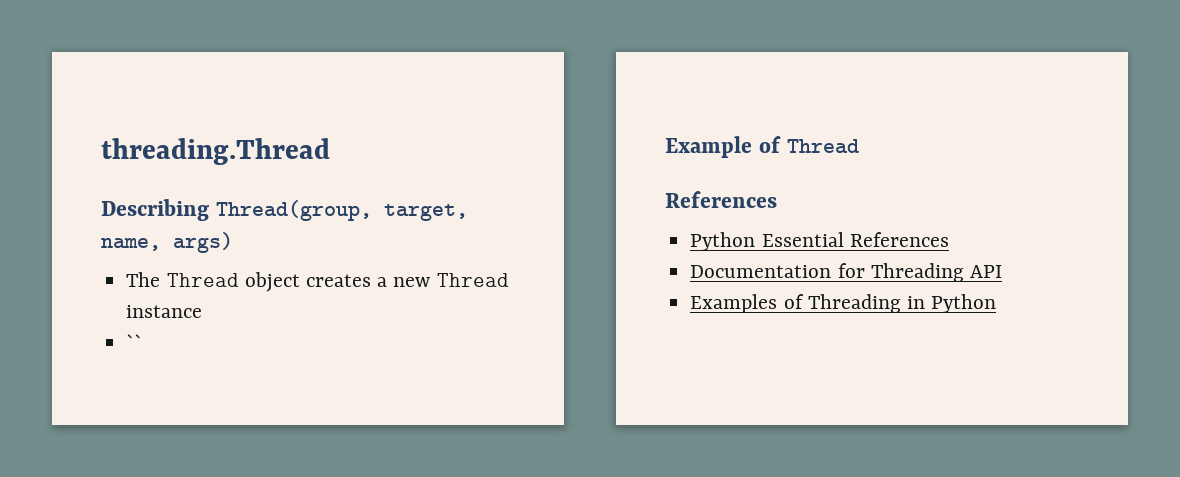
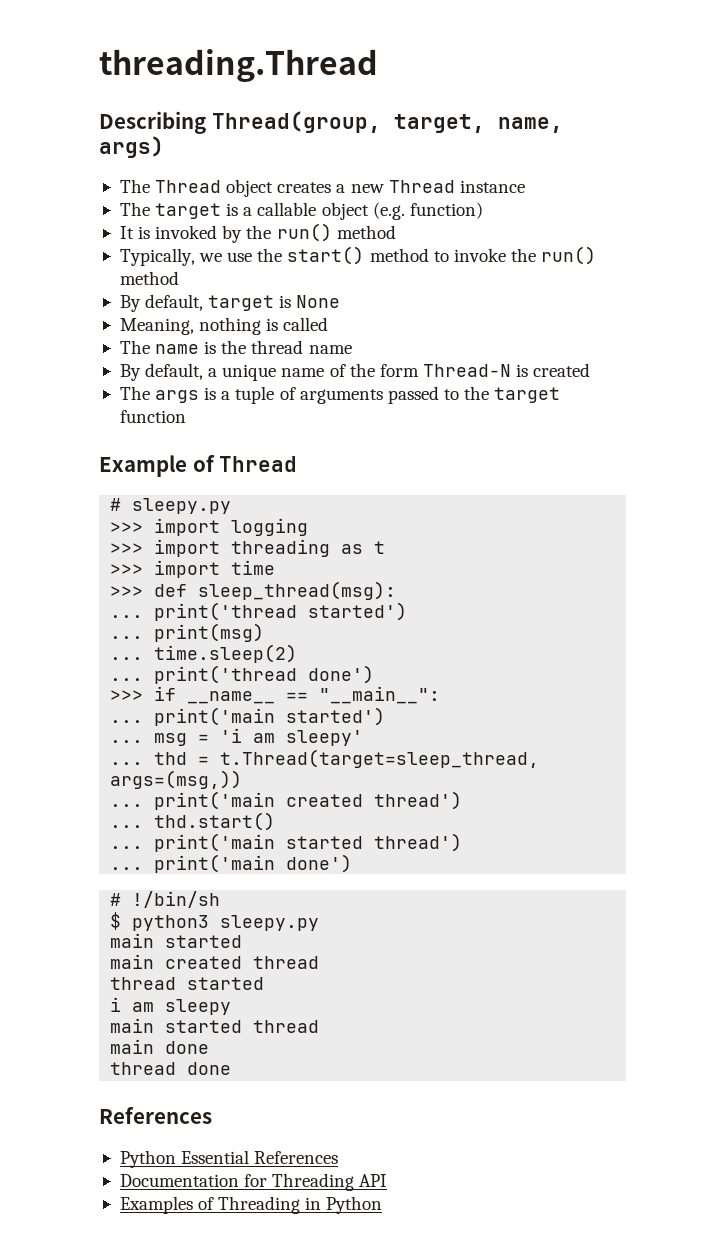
[126,334,143,349] [665,136,859,158] `` // Example of Thread -> [119,202,483,220] [119,223,396,243] [119,246,597,266] [119,271,179,285] [119,294,341,312] [119,317,329,335] [119,340,352,354] [119,363,591,381] [119,386,561,404] [119,410,186,423] [99,455,298,477] [110,498,232,514] [110,518,309,536] [110,539,386,557] [110,560,276,578] [110,581,397,600] [110,602,408,621] [110,623,265,642] [110,644,298,663] [110,665,375,684] [110,686,441,704] [110,707,386,726] [110,728,364,746] [110,749,540,768] [110,770,243,789] [110,791,463,810] [110,812,276,831] [110,833,463,852] [110,854,353,873] [110,891,221,908] [110,912,320,931] [110,933,243,948] [110,954,320,969] [110,977,265,990] [110,997,232,1015] [110,1018,320,1033] [110,1039,210,1054] [110,1062,232,1075] The target is a callable object (e.g. function) // It is invoked by the run() method // Typically, we use the start() method to invoke the run() method // By default, target is None // Meaning, nothing is called // The name is the thread name // By default, a unique name of the form Thread-N is created // The args is a tuple of arguments passed to the target function // Example of Thread // # sleepy.py // >>> import logging // >>> import threading as t // >>> import time // >>> def sleep_thread(msg): // ... print('thread started') // ... print(msg) // ... time.sleep(2) // ... print('thread done') // >>> if __name__ == "__main__": // ... print('main started') // ... msg = 'i am sleepy' // ... thd = t.Thread(target=sleep_thread, args=(msg,)) // ... print('main created thread') // ... thd.start() // ... print('main started thread') // ... print('main done') // # !/bin/sh // $ python3 sleepy.py // main started // main created thread // thread started // i am sleepy // main started thread // main done // thread done

